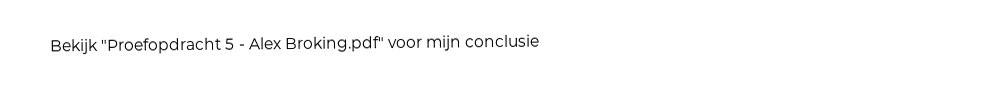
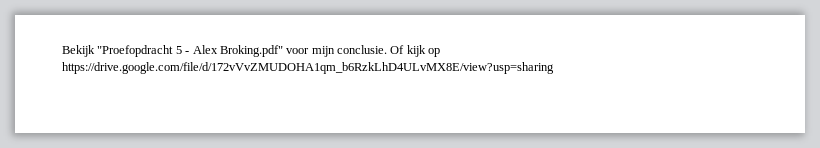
[464,34,541,48] conclusie -> [337,45,441,57] [62,62,554,74] conclusie. Of kijk op https://drive.google.com/file/d/172vVvZMUDOHA1qm_b6RzkLhD4ULvMX8E/view?usp=sharing

